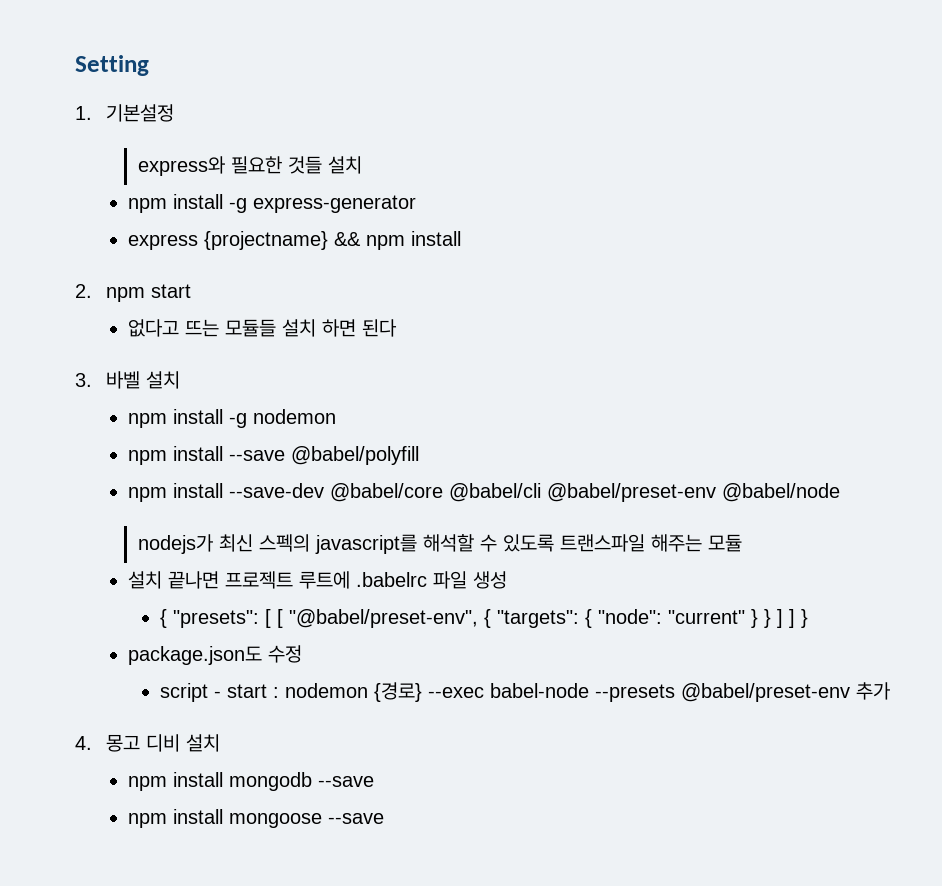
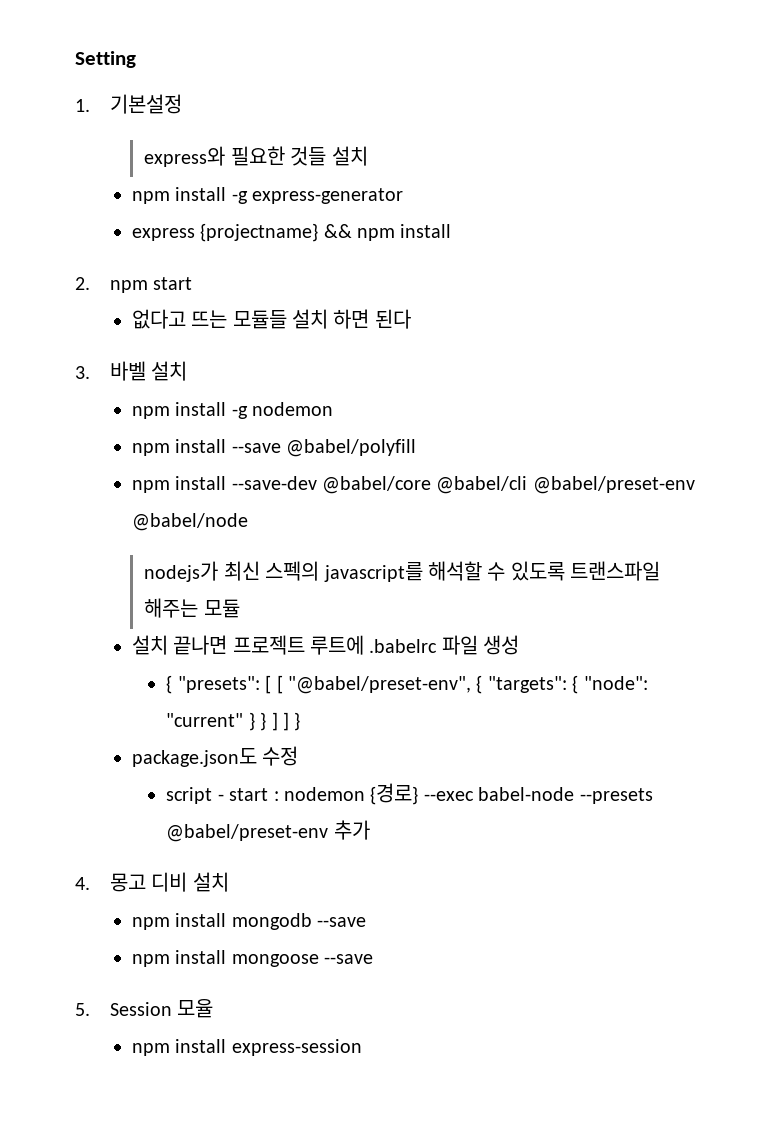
(385, 818) none -> [75,999,214,1018] [131,1039,362,1056] // 5. Session 모율 // npm install express-session

